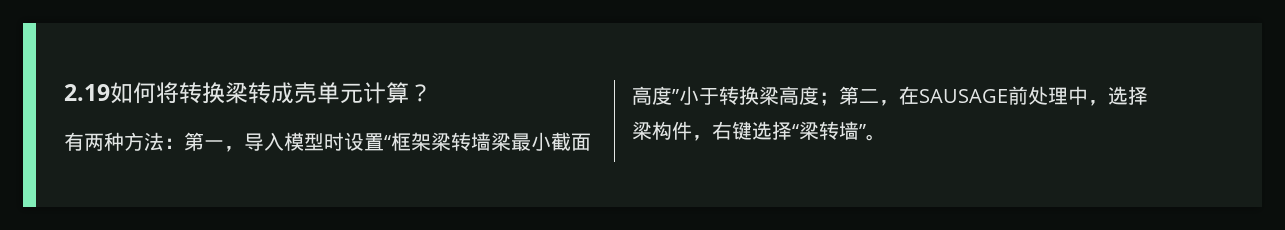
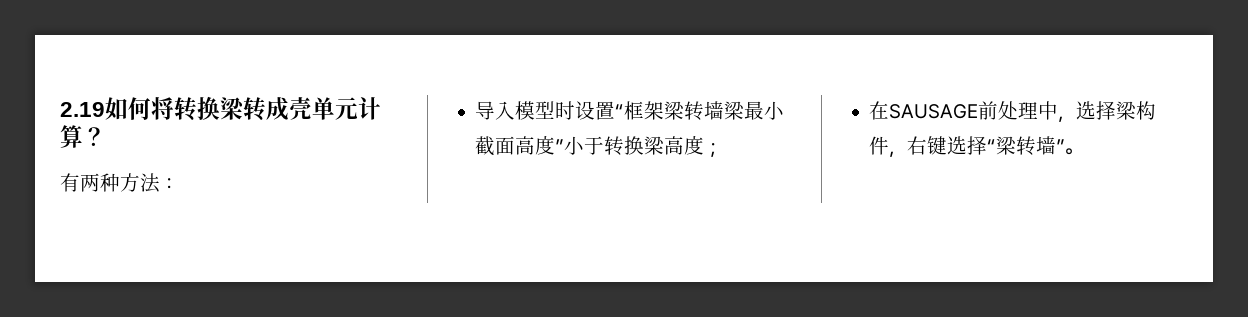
[184,132,244,152] 第一， -> (178, 184) //
[839,86,899,106] 第二， -> (723, 149) //

